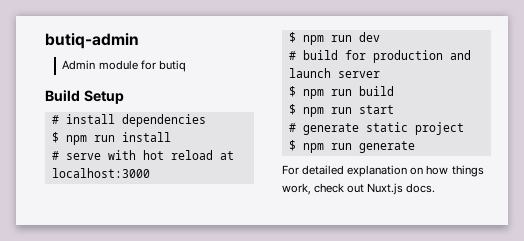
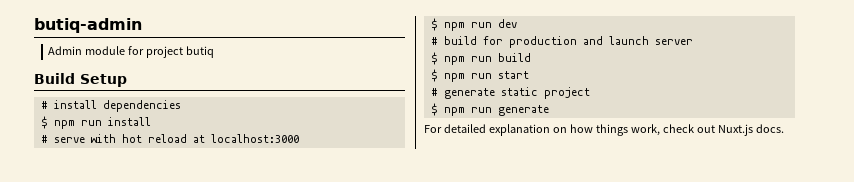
(156, 65) none -> [146,46,184,58] project

